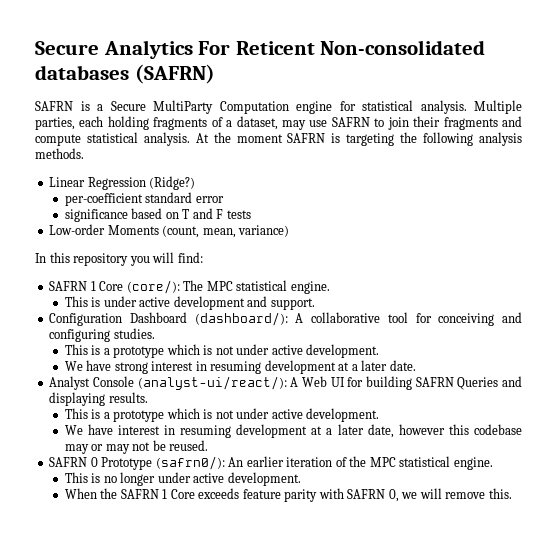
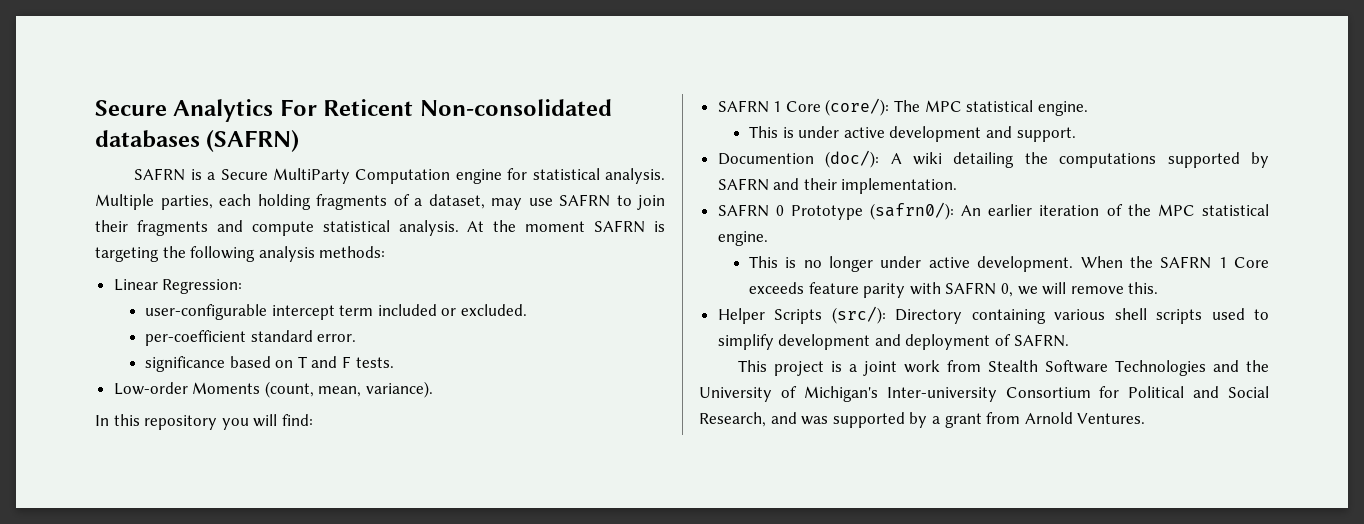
[35,148,84,159] methods. -> [319,246,386,258] methods:
[87,176,196,190] Regression (Ridge?) -> [162,279,243,294] [144,304,527,320] Regression: // user-configurable intercept term included or excluded.
[195,196,224,203] error -> [317,334,357,342] error.
[226,210,251,219] tests -> [355,357,394,368] tests.
[238,225,290,237] variance) -> [366,381,434,398] variance).
[49,312,522,326] [49,328,155,342] [64,344,380,358] [64,360,416,374] [49,376,523,390] [49,392,148,406] [64,408,380,422] [64,424,522,438] [64,440,209,454] Configuration Dashboard (dashboard/): A collaborative tool for conceiving and configuring studies. // This is a prototype which is not under active development. // We have strong interest in resuming development at a later date. // Analyst Console (analyst-ui/react/): A Web UI for building SAFRN Queries and displaying results. // This is a prototype which is not under active development. // We have interest in resuming development at a later date, however this codebase may or may not be reused. -> [717,150,1269,168] [717,178,958,194] Documention (doc/): A wiki detailing the computations supported by SAFRN and their implementation.
(301, 479) // -> (1074, 264) none
(512, 493) none -> [717,306,1269,324] [717,334,1069,350] [738,360,1269,376] [699,386,1269,402] [699,412,1146,428] // Helper Scripts (src/): Directory containing various shell scripts used to simplify development and deployment of SAFRN. // This project is a joint work from Stealth Software Technologies and the University of Michigan's Inter-university Consortium for Political and Social Research, and was supported by a grant from Arnold Ventures.

